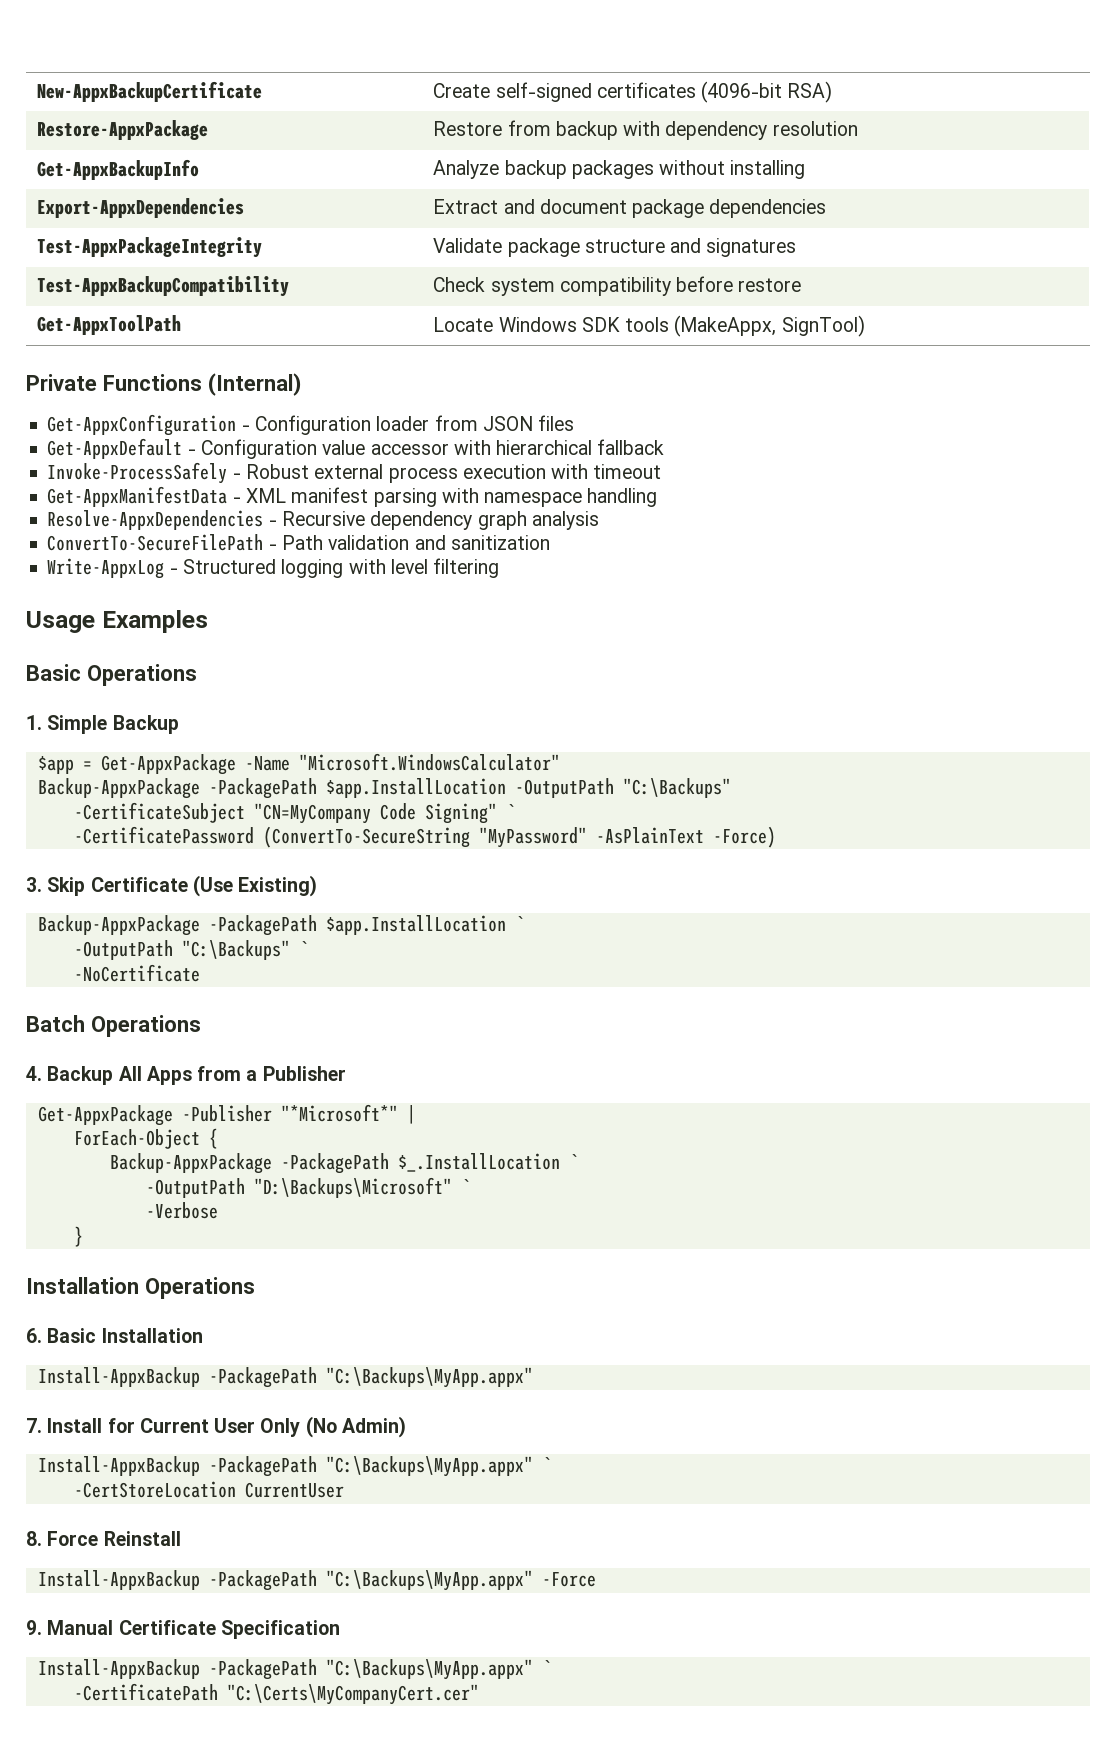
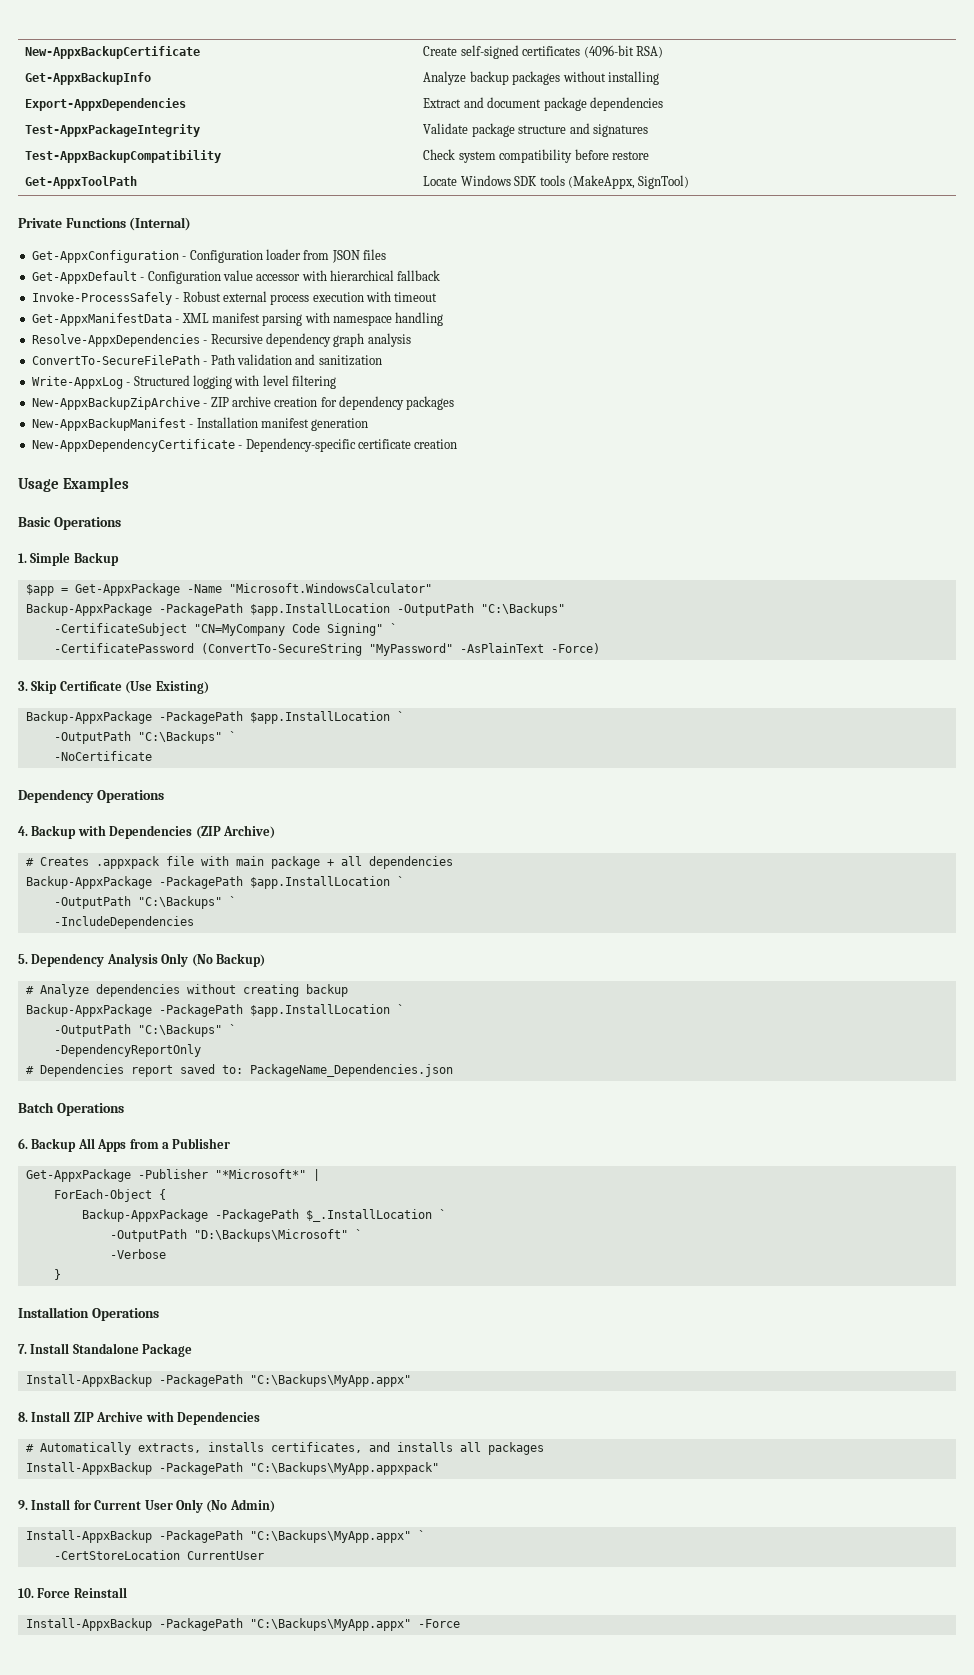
[37,120,209,140] [433,120,858,140] // Restore-AppxPackage | Restore from backup with dependency resolution -> (663, 52) none
(500, 568) none -> [31,396,455,410] [31,417,369,431] [31,438,458,452] // New-AppxBackupZipArchive - ZIP archive creation for dependency packages // New-AppxBackupManifest - Installation manifest generation // New-AppxDependencyCertificate - Dependency-specific certificate creation
(200, 973) none -> [18,789,164,803] [18,825,275,839] [25,856,453,869] [25,876,404,889] [53,896,236,909] [53,916,194,929] [18,953,265,967] [25,984,348,997] [25,1004,404,1017] [53,1024,236,1037] [53,1044,201,1057] [25,1064,453,1077] // Dependency Operations // 4. Backup with Dependencies (ZIP Archive) // # Creates .appxpack file with main package + all dependencies // Backup-AppxPackage -PackagePath $app.InstallLocation ` // -OutputPath "C:\Backups" ` // -IncludeDependencies // 5. Dependency Analysis Only (No Backup) // # Analyze dependencies without creating backup // Backup-AppxPackage -PackagePath $app.InstallLocation ` // -OutputPath "C:\Backups" ` // -DependencyReportOnly // # Dependencies report saved to: PackageName_Dependencies.json
[26,1066,42,1081] 4. -> [18,1138,28,1149] 6.
[26,1328,203,1343] 6. Basic Installation -> [18,1343,193,1357] 7. Install Standalone Package
[26,1418,42,1433] 7. -> [18,1411,260,1425] [25,1442,544,1455] [25,1462,439,1475] [18,1500,28,1510] 8. Install ZIP Archive with Dependencies // # Automatically extracts, installs certificates, and installs all packages // Install-AppxBackup -PackagePath "C:\Backups\MyApp.appxpack" // 9.
[26,1531,42,1546] 8. -> [18,1588,34,1598] 10.
[26,1620,340,1639] [37,1659,551,1680] [73,1683,479,1705] // 9. Manual Certificate Specification // Install-AppxBackup -PackagePath "C:\Backups\MyApp.appx" ` // -CertificatePath "C:\Certs\MyCompanyCert.cer" -> (460, 1623) none

